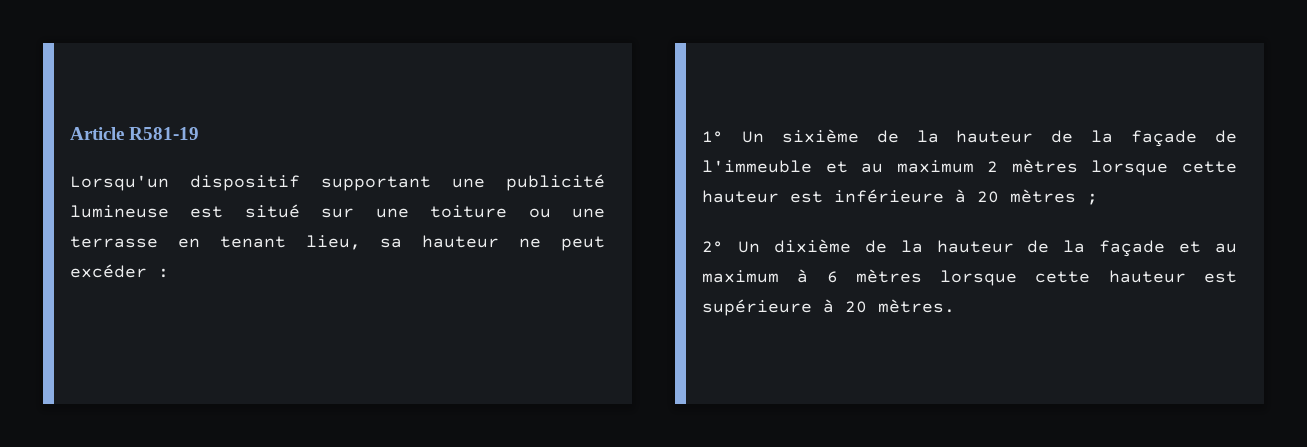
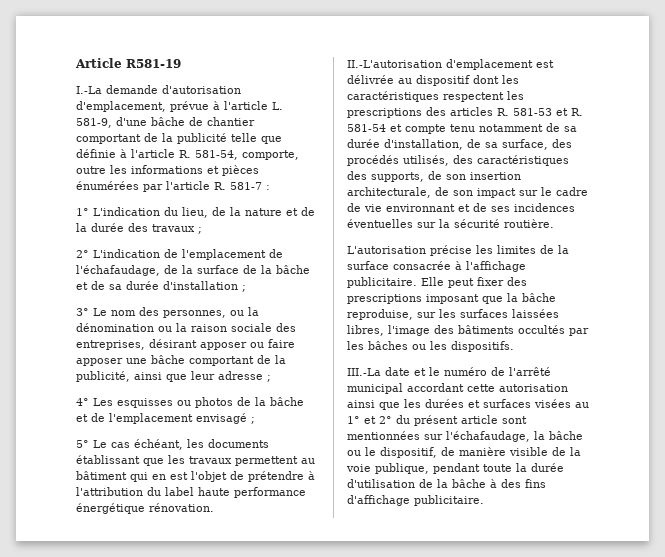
[70,174,605,191] [70,204,606,218] [70,235,605,251] [70,264,169,278] [702,129,1237,147] [702,159,1237,176] [702,189,1098,205] [702,239,1237,257] [702,269,1237,286] [702,299,955,316] Lorsqu'un dispositif supportant une publicité lumineuse est situé sur une toiture ou une terrasse en tenant lieu, sa hauteur ne peut excéder : // 1° Un sixième de la hauteur de la façade de l'immeuble et au maximum 2 mètres lorsque cette hauteur est inférieure à 20 mètres ; // 2° Un dixième de la hauteur de la façade et au maximum à 6 mètres lorsque cette hauteur est supérieure à 20 mètres. -> [76,85,241,94] [76,101,283,112] [76,117,255,128] [76,133,282,144] [76,149,299,160] [76,165,259,176] [76,181,270,192] [76,207,315,218] [76,223,202,234] [76,249,283,260] [76,265,310,276] [76,281,246,292] [76,307,259,318] [76,323,296,332] [76,339,295,350] [76,355,286,366] [76,371,271,382] [76,397,304,408] [76,413,255,424] [76,439,269,450] [76,455,315,466] [76,471,315,482] [76,487,306,498] [76,503,214,514] [347,59,554,70] [347,75,519,86] [347,91,524,102] [347,107,583,118] [347,123,577,134] [347,139,572,150] [347,155,569,166] [347,171,521,182] [347,187,588,198] [347,203,575,212] [347,219,554,228] [347,245,569,256] [347,261,526,272] [347,277,527,288] [347,293,556,304] [347,309,559,320] [347,325,589,336] [347,341,514,352] [347,367,551,376] [347,383,568,394] [347,399,589,410] [347,415,527,426] [347,431,583,442] [347,447,581,458] [346,463,564,474] [347,479,546,488] [347,495,484,506] I.-La demande d'autorisation d'emplacement, prévue à l'article L. 581-9, d'une bâche de chantier comportant de la publicité telle que définie à l'article R. 581-54, comporte, outre les informations et pièces énumérées par l'article R. 581-7 : // 1° L'indication du lieu, de la nature et de la durée des travaux ; // 2° L'indication de l'emplacement de l'échafaudage, de la surface de la bâche et de sa durée d'installation ; // 3° Le nom des personnes, ou la dénomination ou la raison sociale des entreprises, désirant apposer ou faire apposer une bâche comportant de la publicité, ainsi que leur adresse ; // 4° Les esquisses ou photos de la bâche et de l'emplacement envisagé ; // 5° Le cas échéant, les documents établissant que les travaux permettent au bâtiment qui en est l'objet de prétendre à l'attribution du label haute performance énergétique rénovation. // II.-L'autorisation d'emplacement est délivrée au dispositif dont les caractéristiques respectent les prescriptions des articles R. 581-53 et R. 581-54 et compte tenu notamment de sa durée d'installation, de sa surface, des procédés utilisés, des caractéristiques des supports, de son insertion architecturale, de son impact sur le cadre de vie environnant et de ses incidences éventuelles sur la sécurité routière. // L'autorisation précise les limites de la surface consacrée à l'affichage publicitaire. Elle peut fixer des prescriptions imposant que la bâche reproduise, sur les surfaces laissées libres, l'image des bâtiments occultés par les bâches ou les dispositifs. // III.-La date et le numéro de l'arrêté municipal accordant cette autorisation ainsi que les durées et surfaces visées au 1° et 2° du présent article sont mentionnées sur l'échafaudage, la bâche ou le dispositif, de manière visible de la voie publique, pendant toute la durée d'utilisation de la bâche à des fins d'affichage publicitaire.

